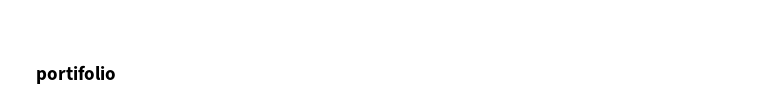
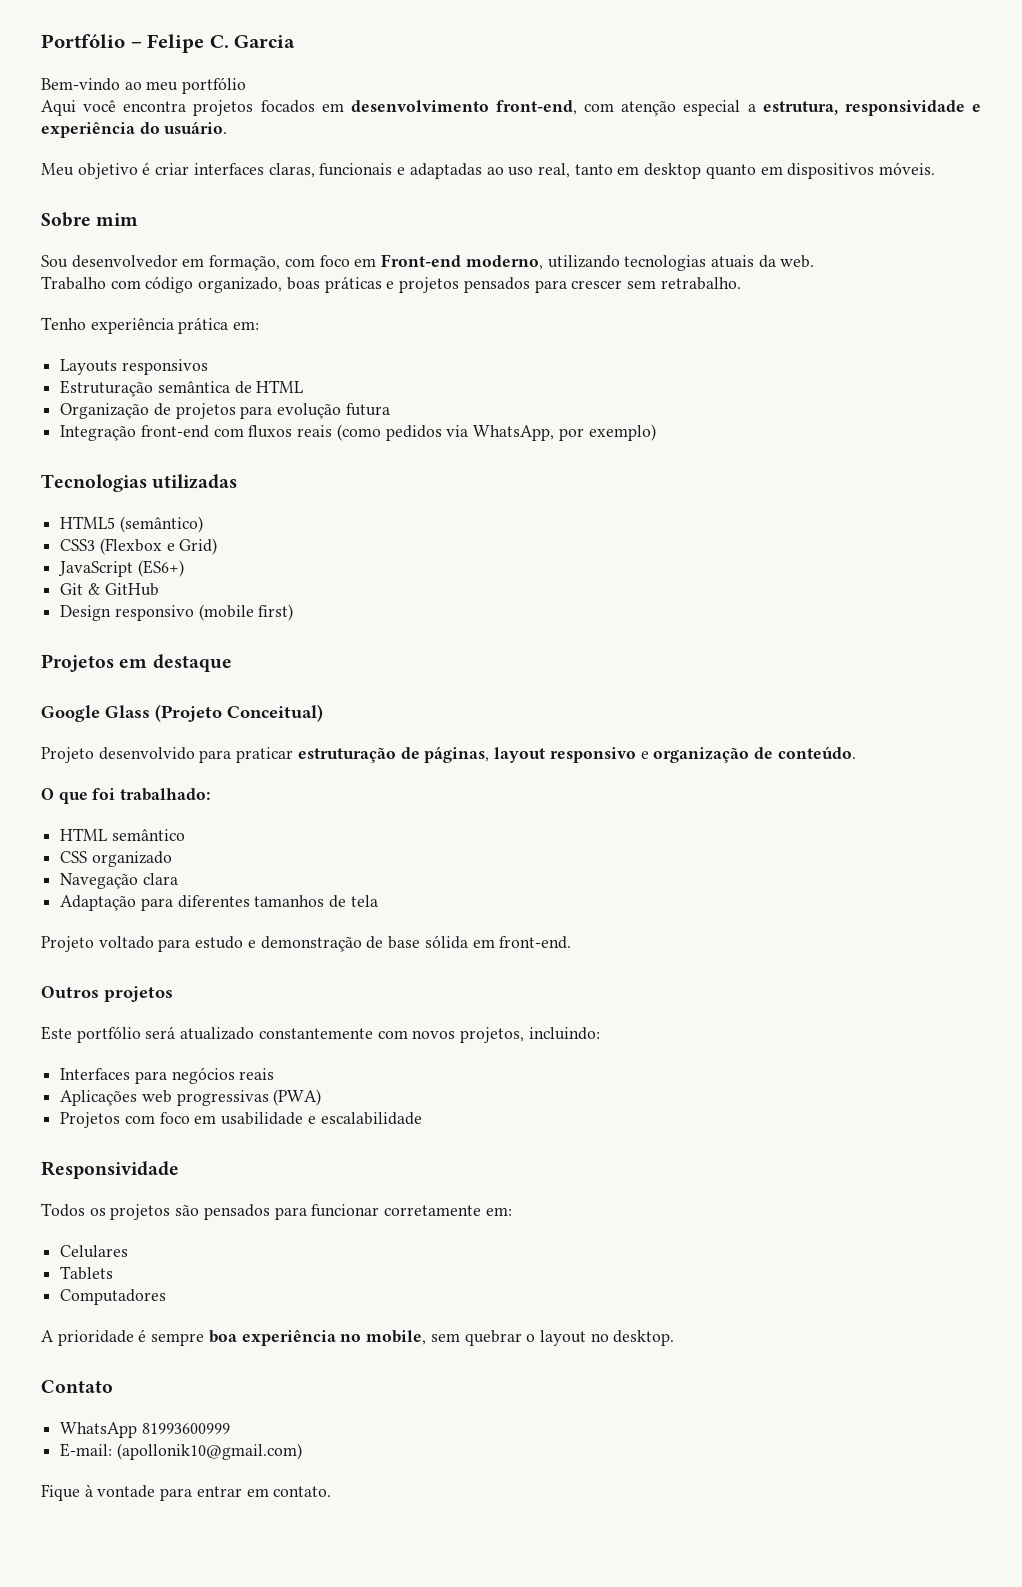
[36,65,116,84] portifolio -> [41,34,296,53] [41,77,247,94] [41,100,981,116] [41,121,228,138] [41,162,936,179] [41,212,139,227] [41,254,815,271] [41,276,741,293] [41,317,260,334] [60,359,208,375] [60,380,304,397] [60,403,390,419] [60,424,656,441] [41,474,238,492] [60,516,203,533] [60,538,218,555] [58,560,184,577] [60,583,159,596] [60,604,294,621] [41,654,232,672] [41,704,323,722] [41,746,856,763] [41,788,211,804] [60,828,185,841] [60,851,172,867] [60,873,178,889] [60,895,378,911] [41,935,572,952] [41,986,173,1002] [41,1026,600,1043] [60,1067,275,1084] [60,1089,322,1106] [60,1112,422,1128] [41,1161,179,1179] [41,1203,512,1220] [60,1245,129,1258] [60,1266,114,1280] [60,1289,167,1305] [41,1329,675,1346] [41,1380,113,1393] [60,1422,230,1438] [60,1443,302,1460] [41,1484,332,1501] Portfólio – Felipe C. Garcia // Bem-vindo ao meu portfólio // Aqui você encontra projetos focados em desenvolvimento front-end, com atenção especial a estrutura, responsividade e experiência do usuário. // Meu objetivo é criar interfaces claras, funcionais e adaptadas ao uso real, tanto em desktop quanto em dispositivos móveis. // Sobre mim // Sou desenvolvedor em formação, com foco em Front-end moderno, utilizando tecnologias atuais da web. // Trabalho com código organizado, boas práticas e projetos pensados para crescer sem retrabalho. // Tenho experiência prática em: // Layouts responsivos // Estruturação semântica de HTML // Organização de projetos para evolução futura // Integração front-end com fluxos reais (como pedidos via WhatsApp, por exemplo) // Tecnologias utilizadas // HTML5 (semântico) // CSS3 (Flexbox e Grid) // JavaScript (ES6+) // Git & GitHub // Design responsivo (mobile first) // Projetos em destaque // Google Glass (Projeto Conceitual) // Projeto desenvolvido para praticar estruturação de páginas, layout responsivo e organização de conteúdo. // O que foi trabalhado: // HTML semântico // CSS organizado // Navegação clara // Adaptação para diferentes tamanhos de tela // Projeto voltado para estudo e demonstração de base sólida em front-end. // Outros projetos // Este portfólio será atualizado constantemente com novos projetos, incluindo: // Interfaces para negócios reais // Aplicações web progressivas (PWA) // Projetos com foco em usabilidade e escalabilidade // Responsividade // Todos os projetos são pensados para funcionar corretamente em: // Celulares // Tablets // Computadores // A prioridade é sempre boa experiência no mobile, sem quebrar o layout no desktop. // Contato // WhatsApp 81993600999 // E-mail: (apollonik10@gmail.com) // Fique à vontade para entrar em contato.

